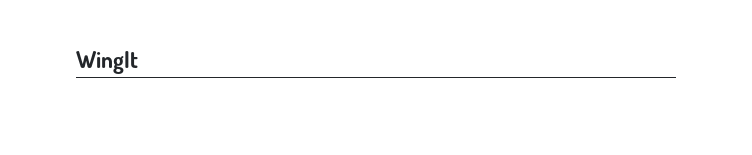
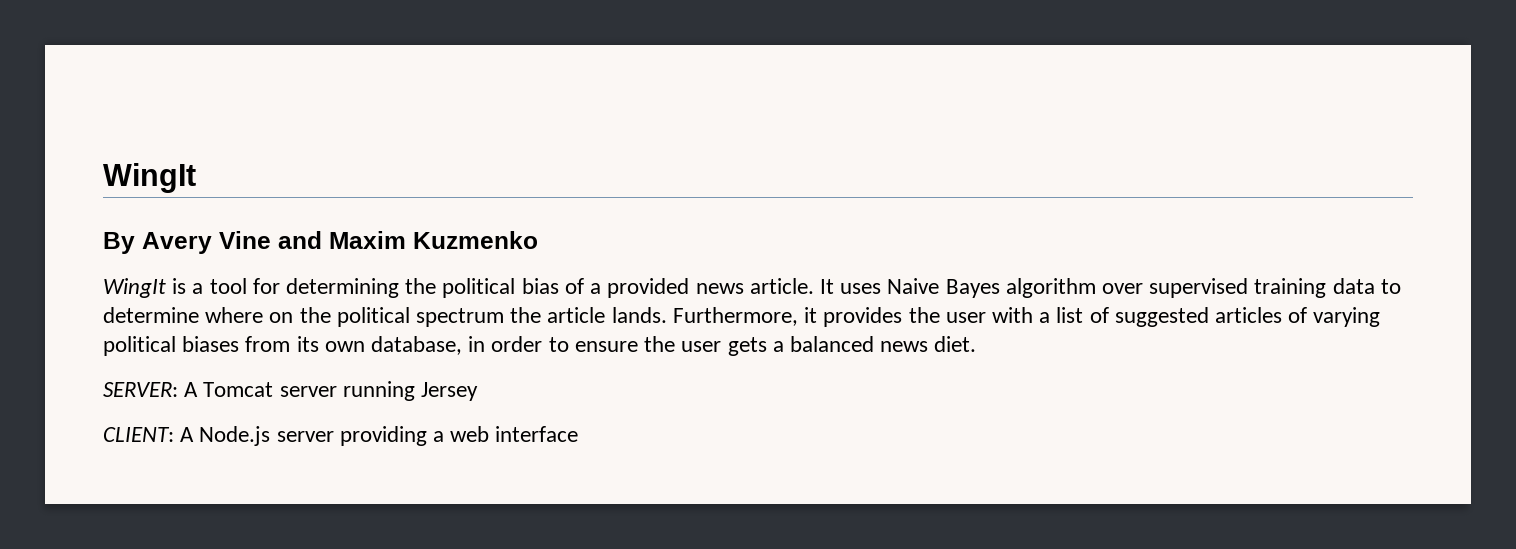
[76,51,138,74] WingIt -> [103,163,196,193] [103,231,538,254] [103,278,1401,298] [103,307,1381,327] [103,336,977,356] [103,381,479,401] [103,426,579,446] WingIt // By Avery Vine and Maxim Kuzmenko // WingIt is a tool for determining the political bias of a provided news article. It uses Naive Bayes algorithm over supervised training data to determine where on the political spectrum the article lands. Furthermore, it provides the user with a list of suggested articles of varying political biases from its own database, in order to ensure the user gets a balanced news diet. // SERVER: A Tomcat server running Jersey // CLIENT: A Node.js server providing a web interface

